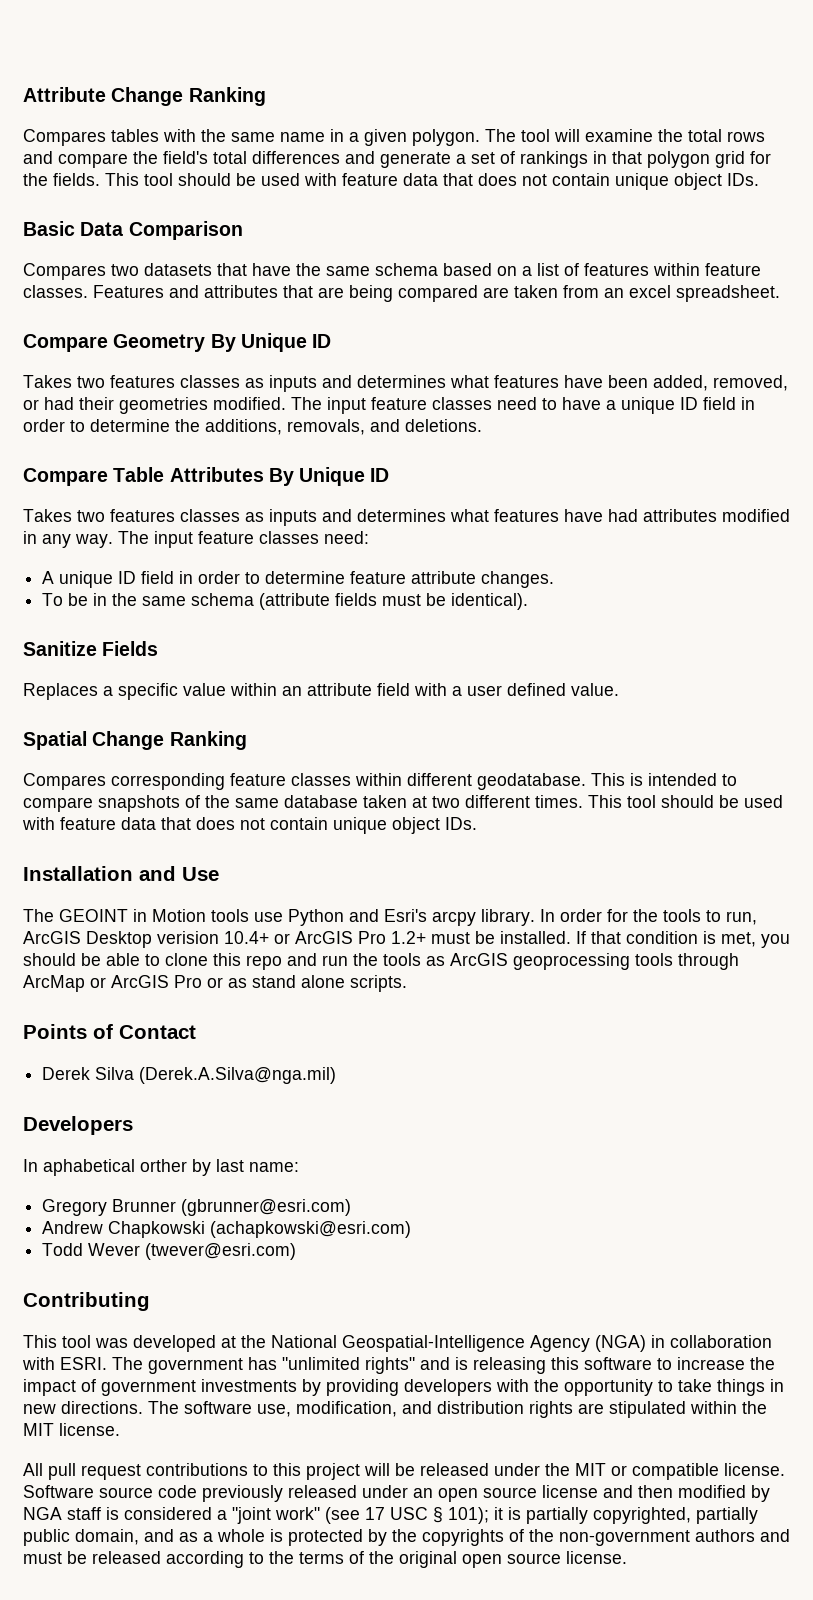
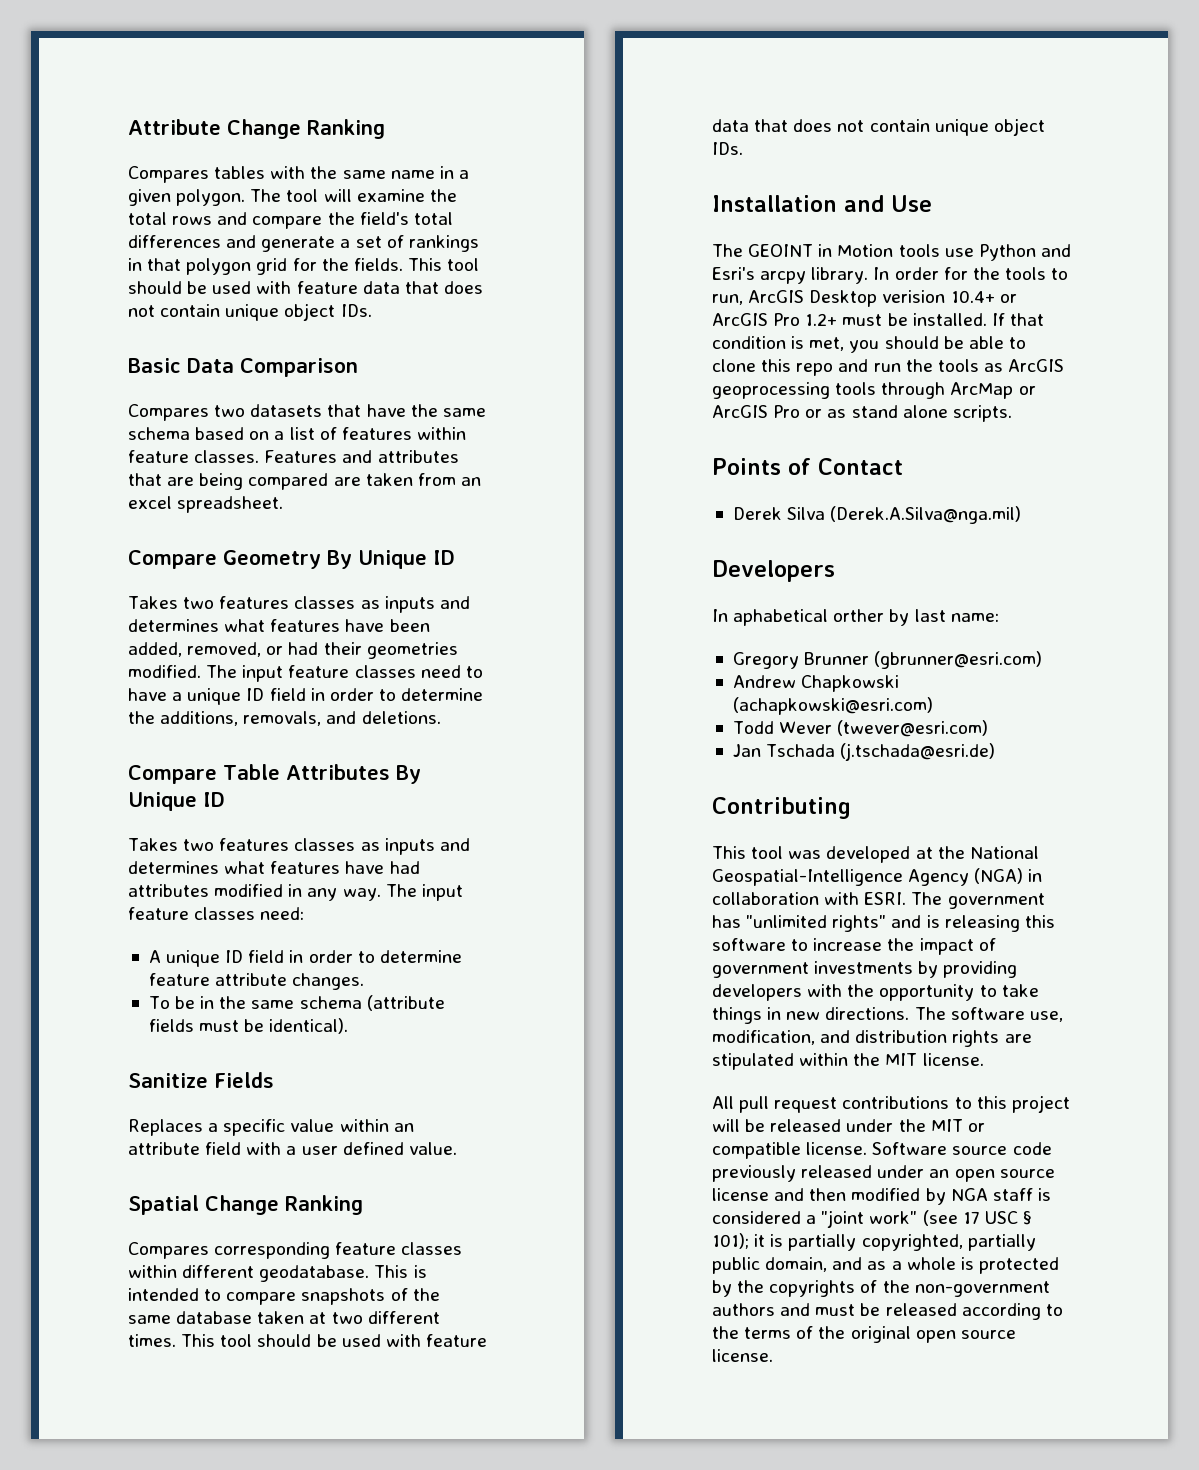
(297, 1251) none -> [732,743,996,761] // Jan Tschada (j.tschada@esri.de)

